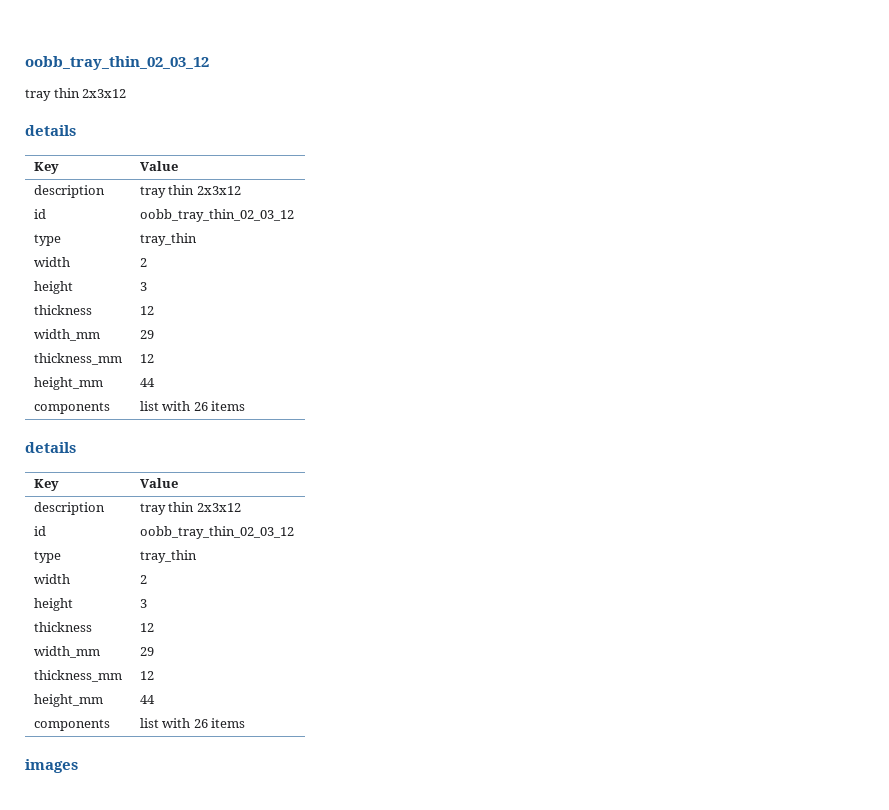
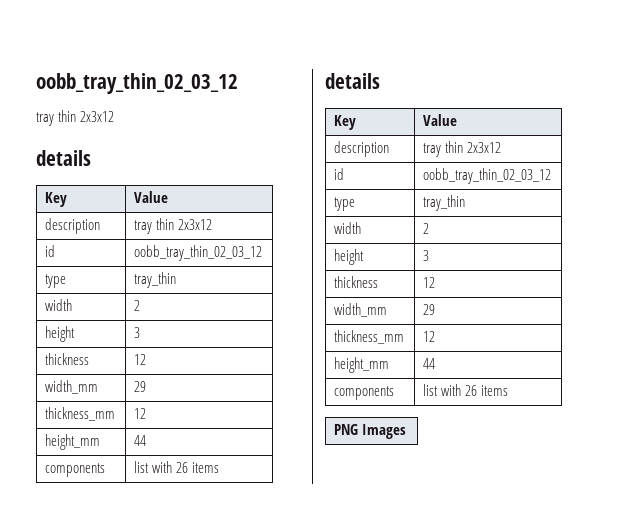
[25,759,78,773] // images -> [334,424,407,439] // PNG Images

